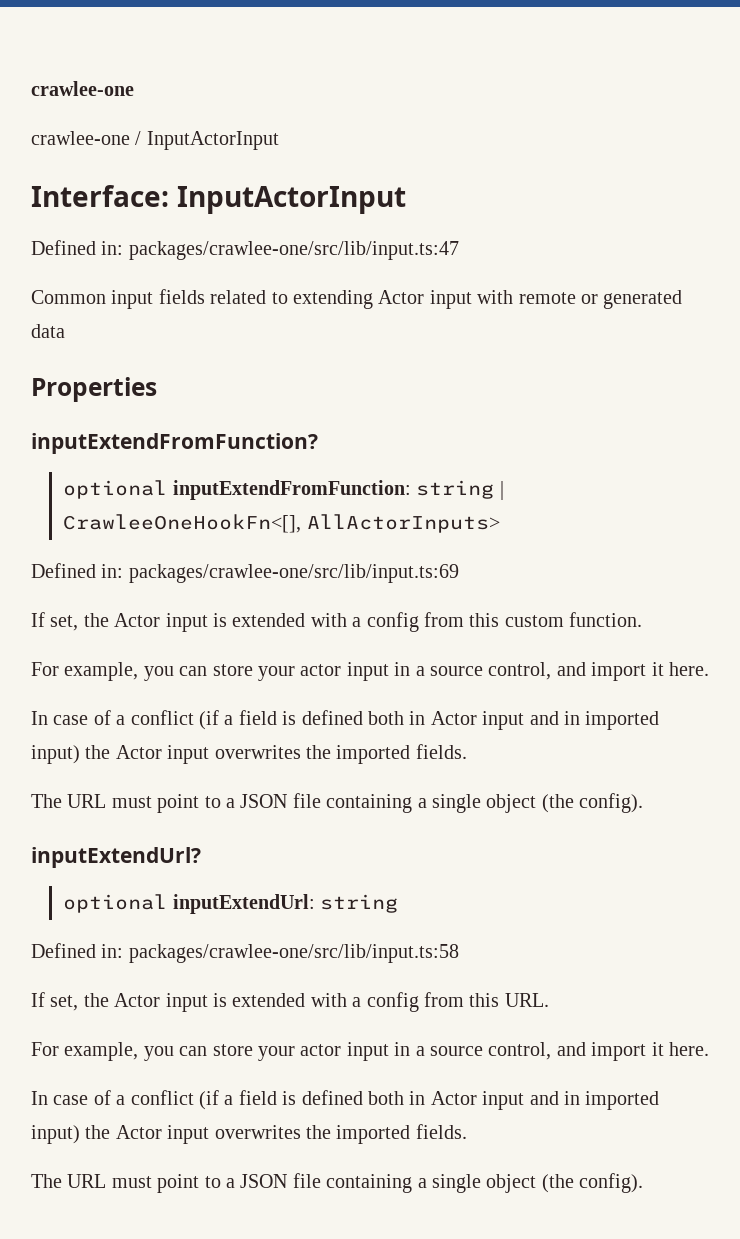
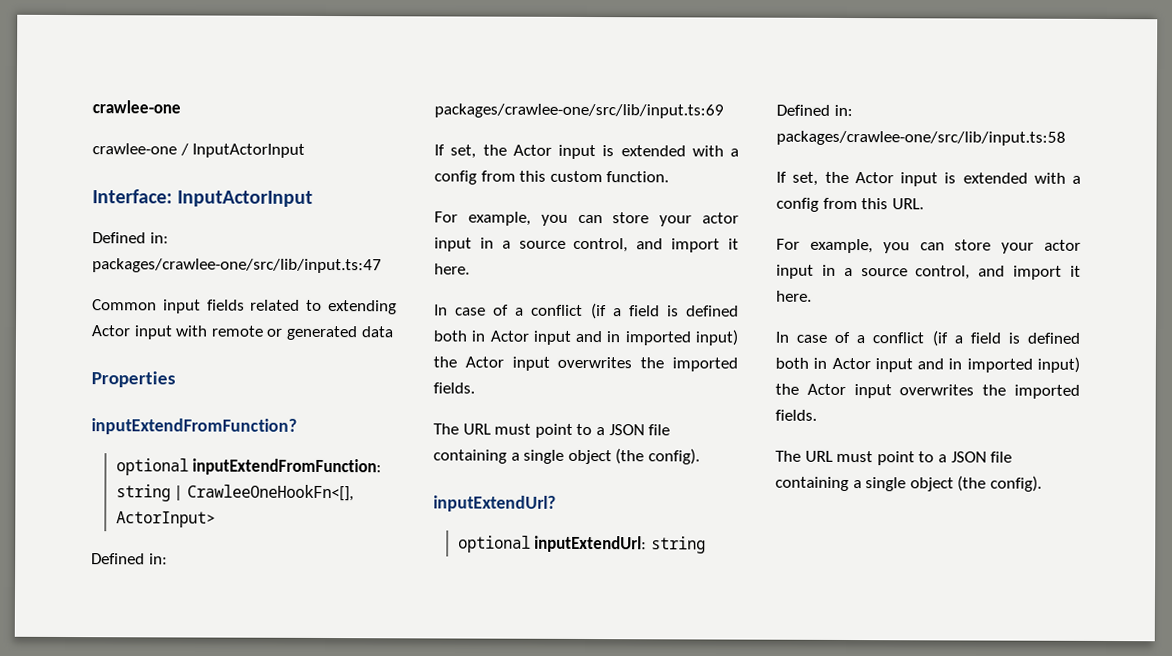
[306,514,500,533] AllActorInputs> -> [115,511,215,528] ActorInput>

